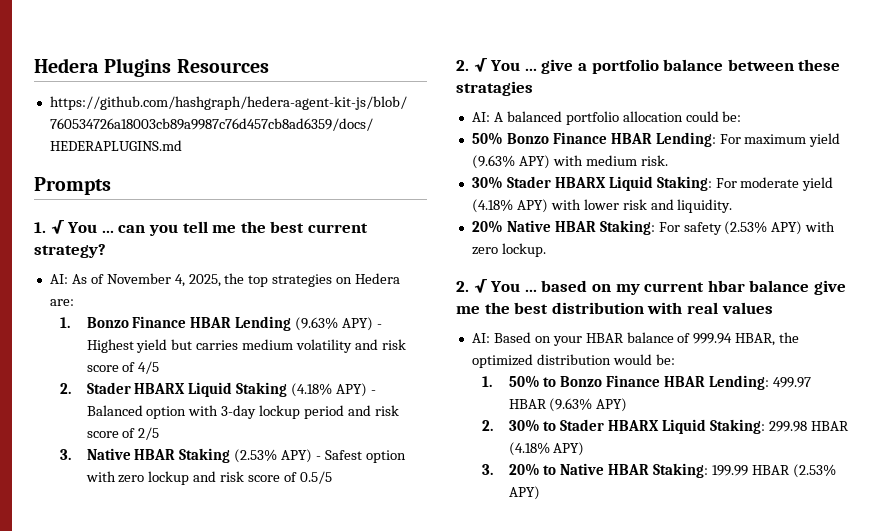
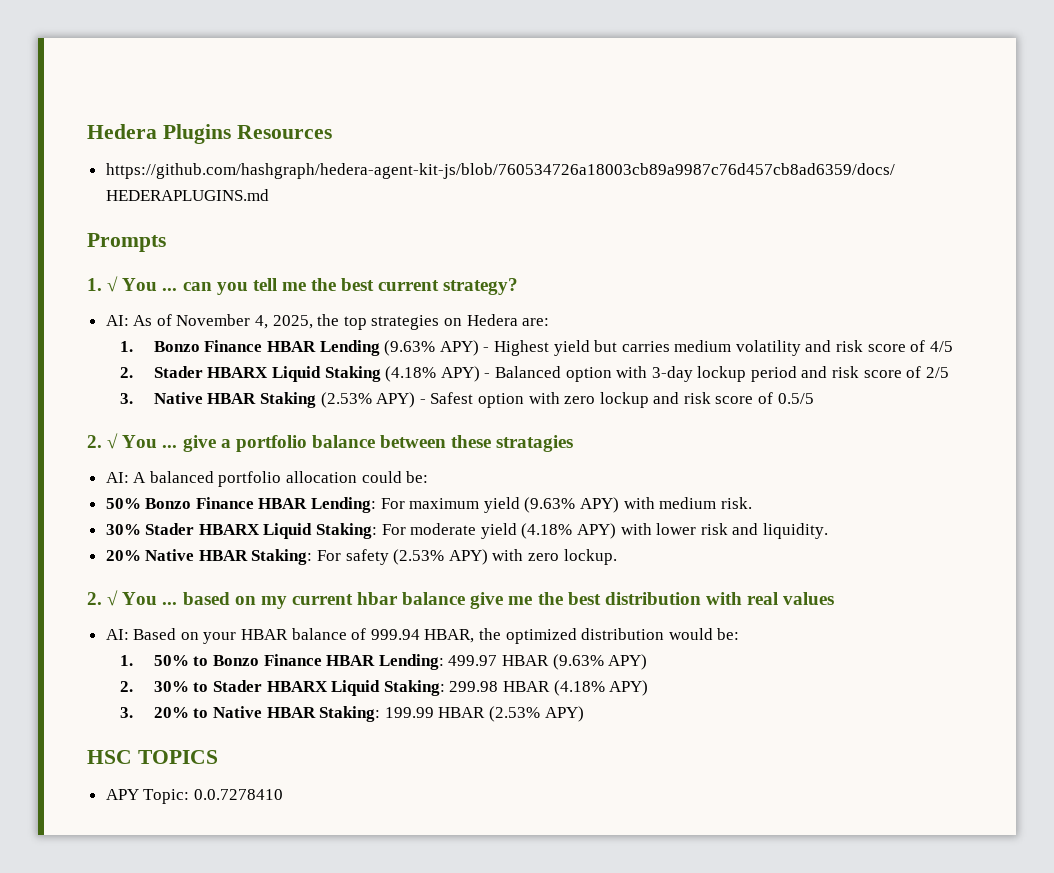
(540, 493) none -> [87,750,218,764] [105,789,283,804] // HSC TOPICS // APY Topic: 0.0.7278410

